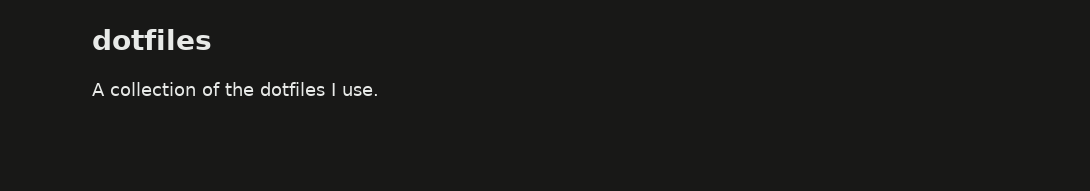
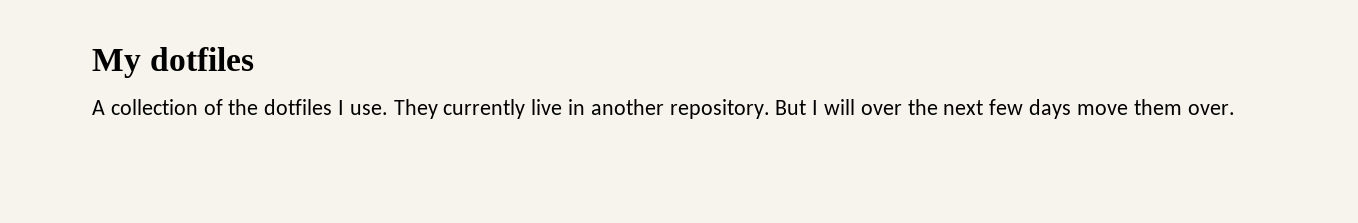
(92, 39) none -> [92,49,141,78] My
(379, 91) none -> [393,99,1235,119] They currently live in another repository. But I will over the next few days move them over.

